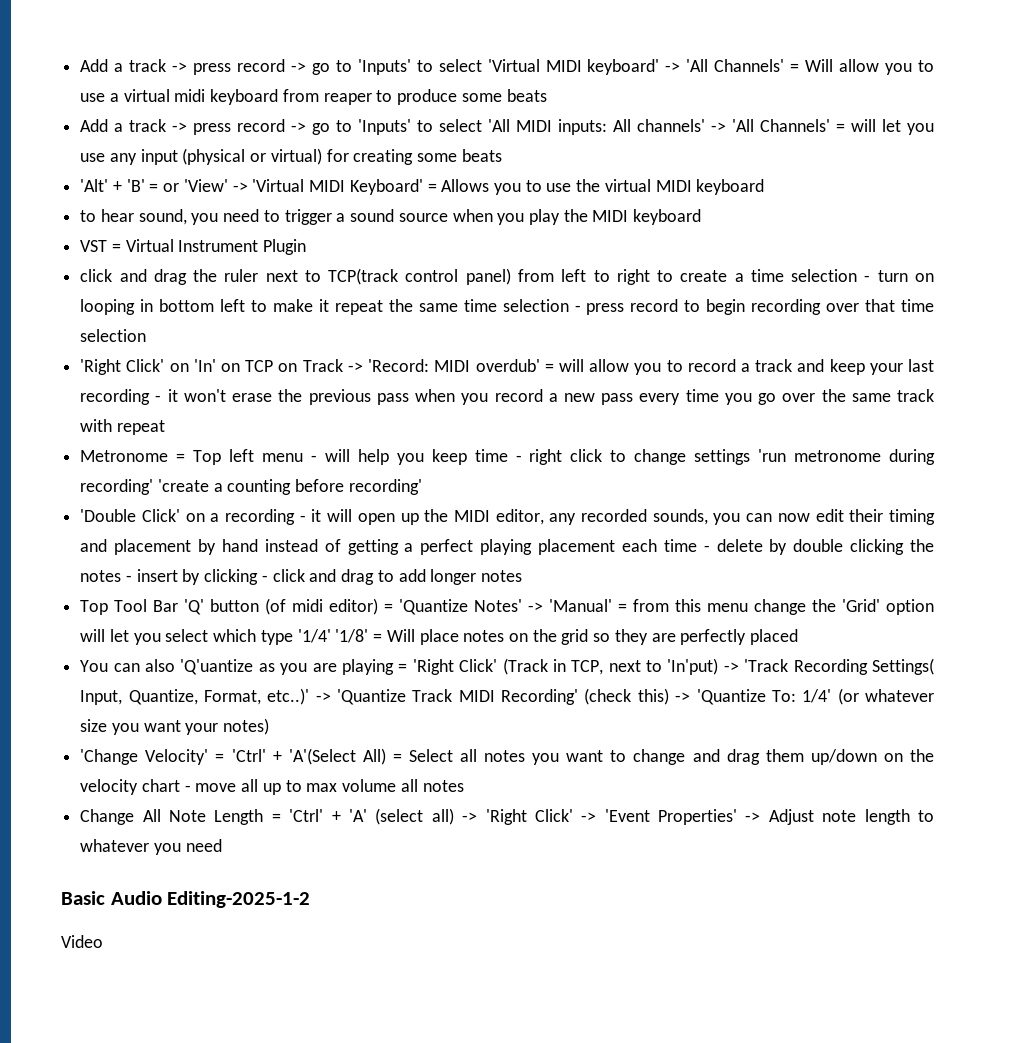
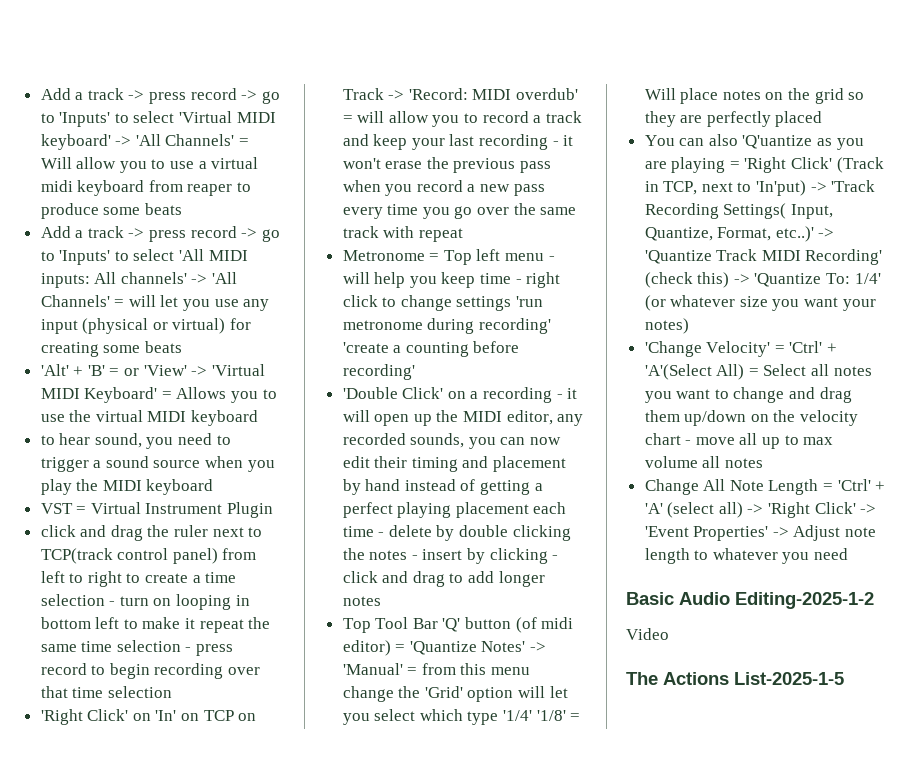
(103, 941) none -> [626,672,844,685] // The Actions List-2025-1-5

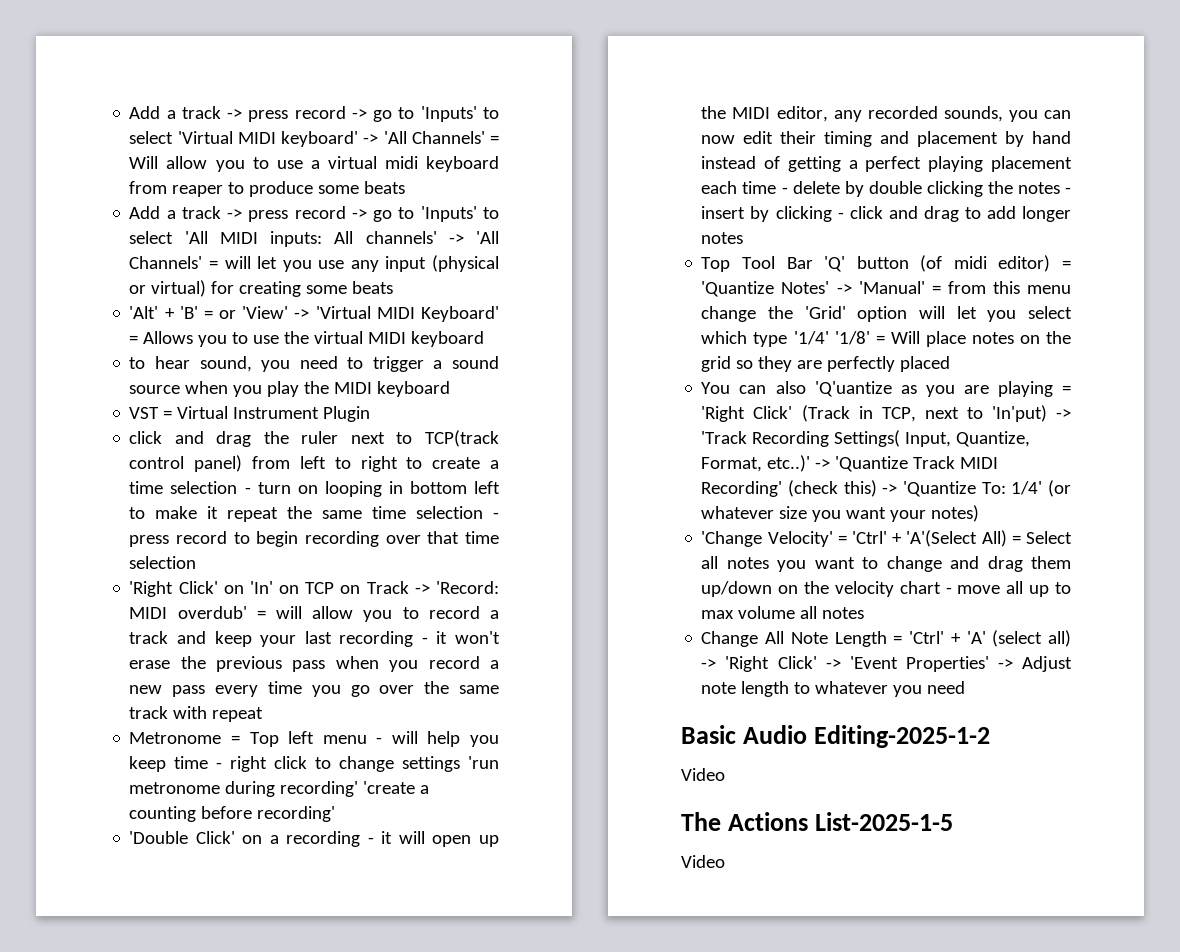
(844, 678) none -> [681,855,725,868] // Video

